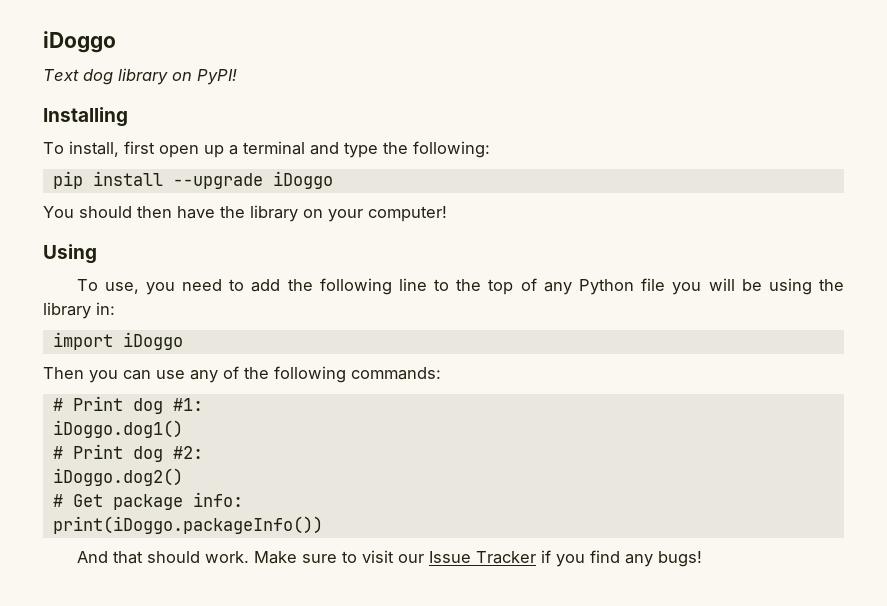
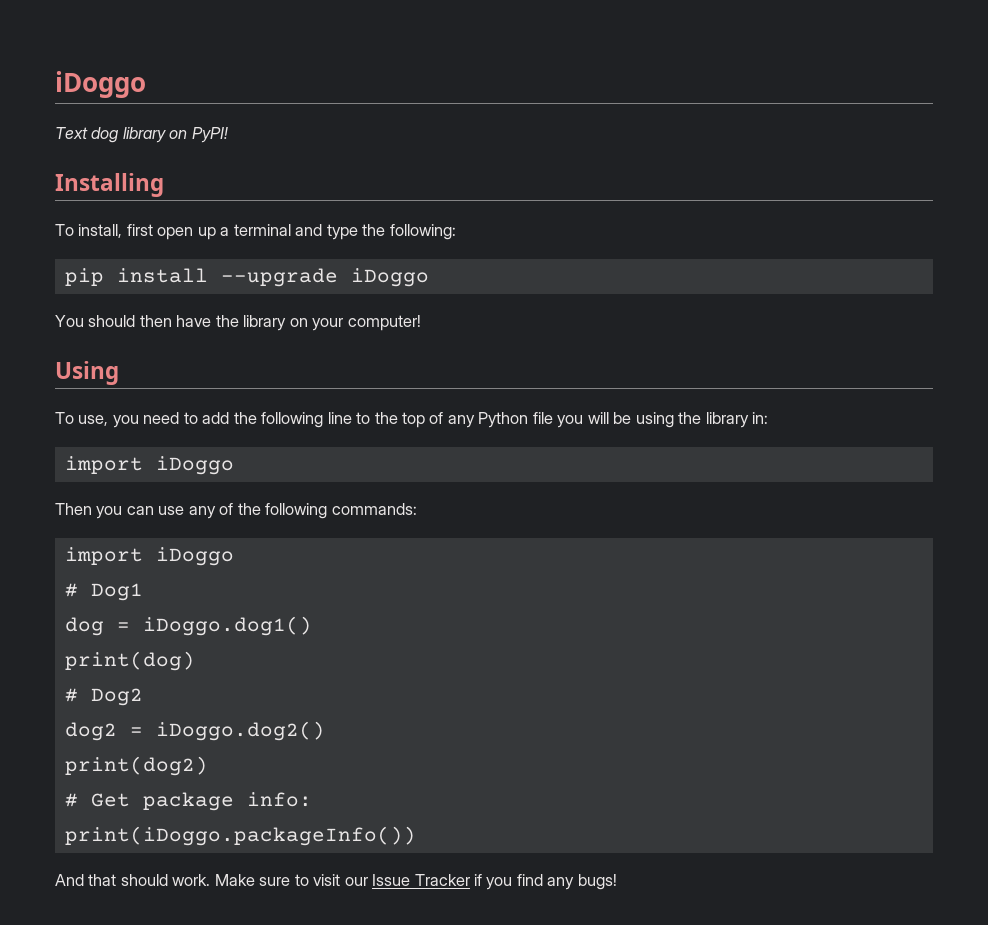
[52,396,203,414] // # Print dog #1: // -> [64,547,234,566] [64,583,143,601] [64,617,130,636] // import iDoggo // # Dog1 // dog =
[52,444,203,462] // # Print dog #2: // -> [64,651,195,671] [64,688,143,706] [64,722,143,741] // print(dog) // # Dog2 // dog2 =
(183, 477) none -> [64,756,208,776] // print(dog2)

